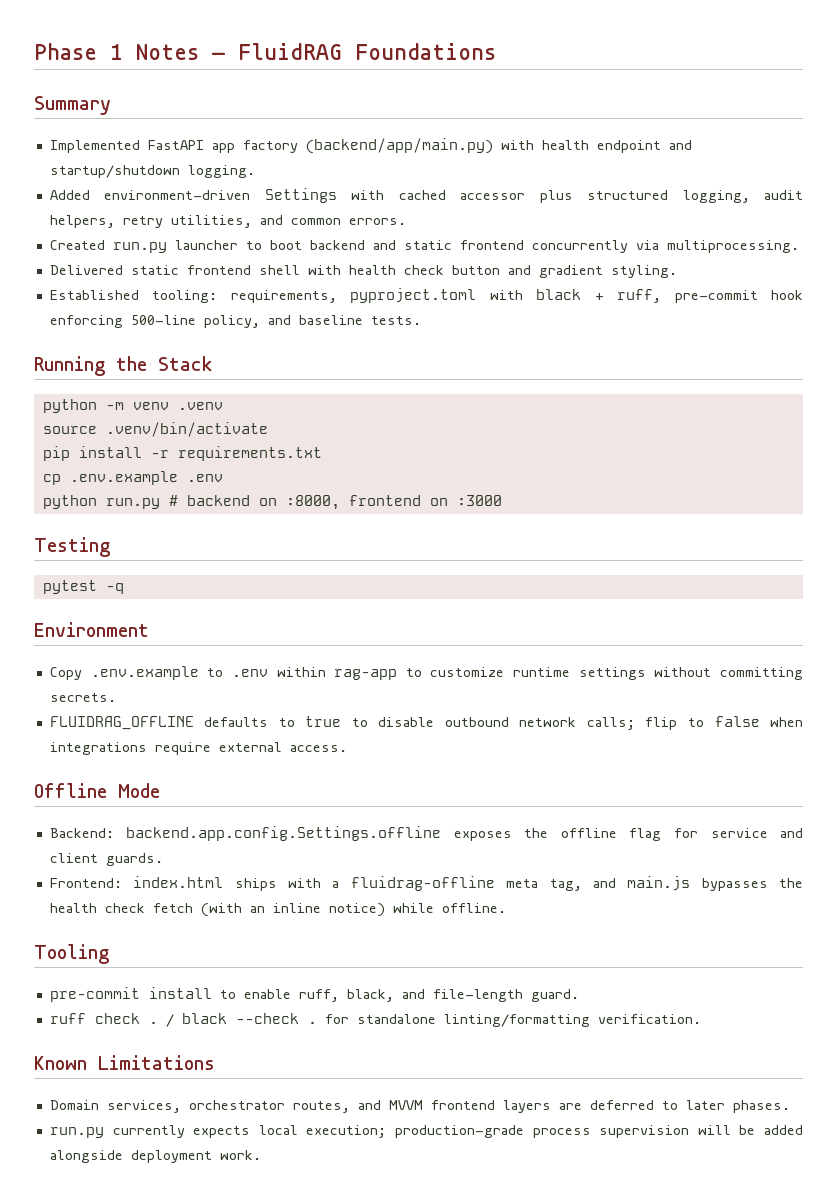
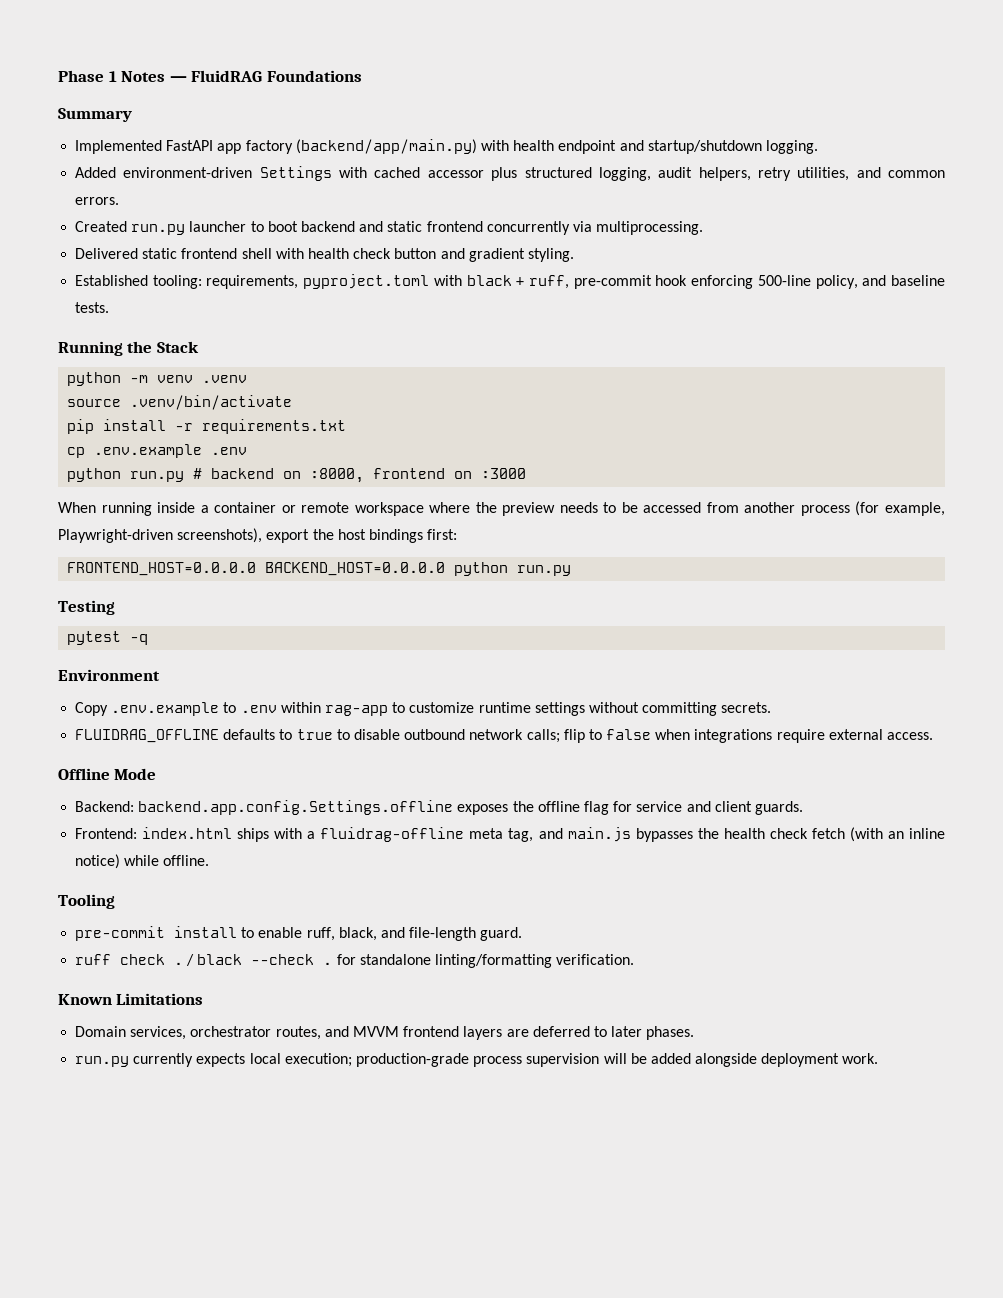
(502, 500) none -> [58,501,945,516] [58,528,458,543] [67,562,572,576] // When running inside a container or remote workspace where the preview needs to be accessed from another process (for example, Playwright-driven screenshots), export the host bindings first: // FRONTEND_HOST=0.0.0.0 BACKEND_HOST=0.0.0.0 python run.py

